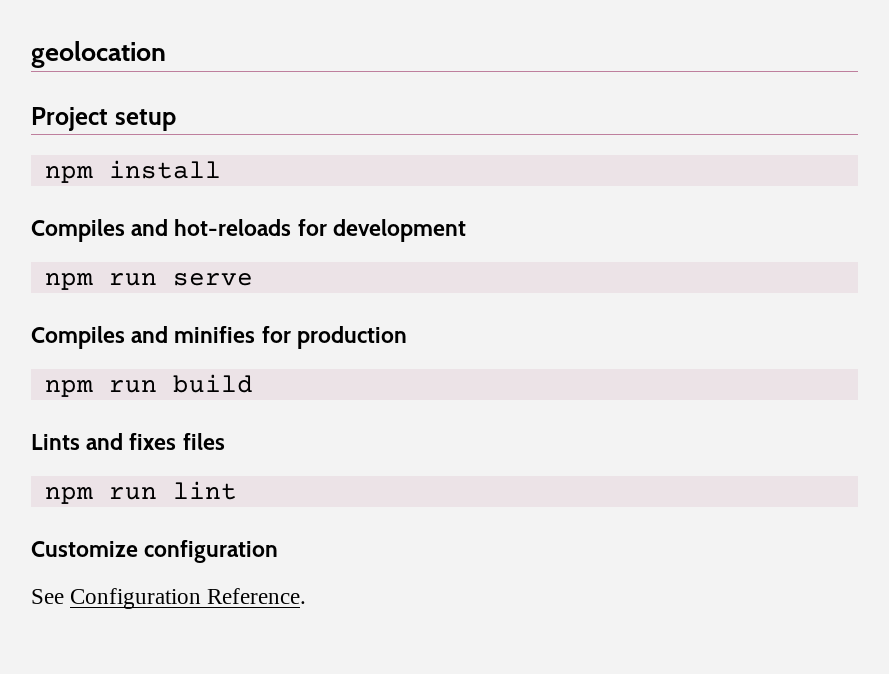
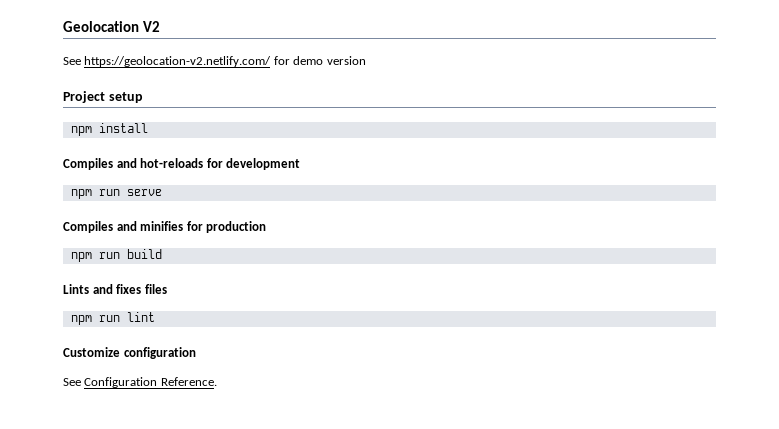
[31,41,166,68] geolocation -> [63,21,160,32] [63,56,366,67] Geolocation V2 // See https://geolocation-v2.netlify.com/ for demo version

